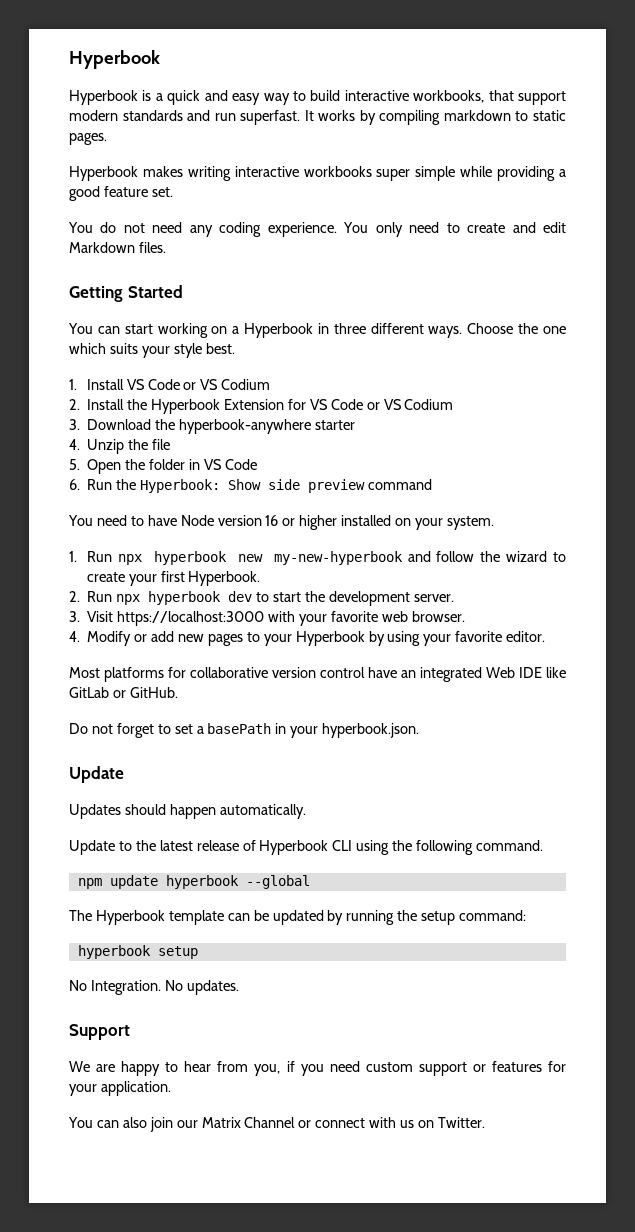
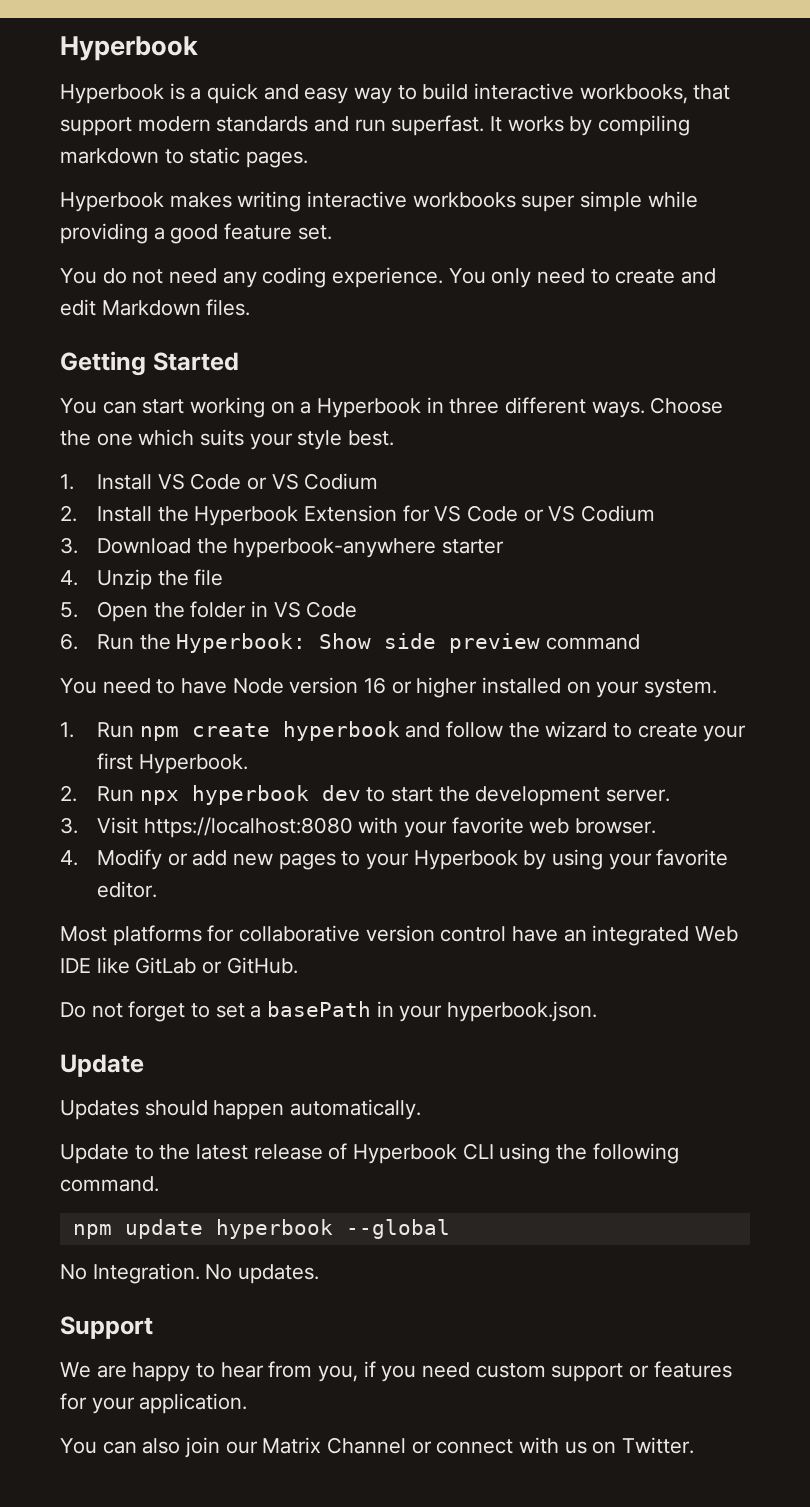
[117,551,403,565] npx hyperbook new my-new-hyperbook -> [139,721,400,741] npm create hyperbook
[117,611,265,626] https://localhost:3000 -> [143,817,353,838] https://localhost:8080
[69,910,527,925] [77,945,198,959] // The Hyperbook template can be updated by running the setup command: // hyperbook setup -> (450, 1229) none

